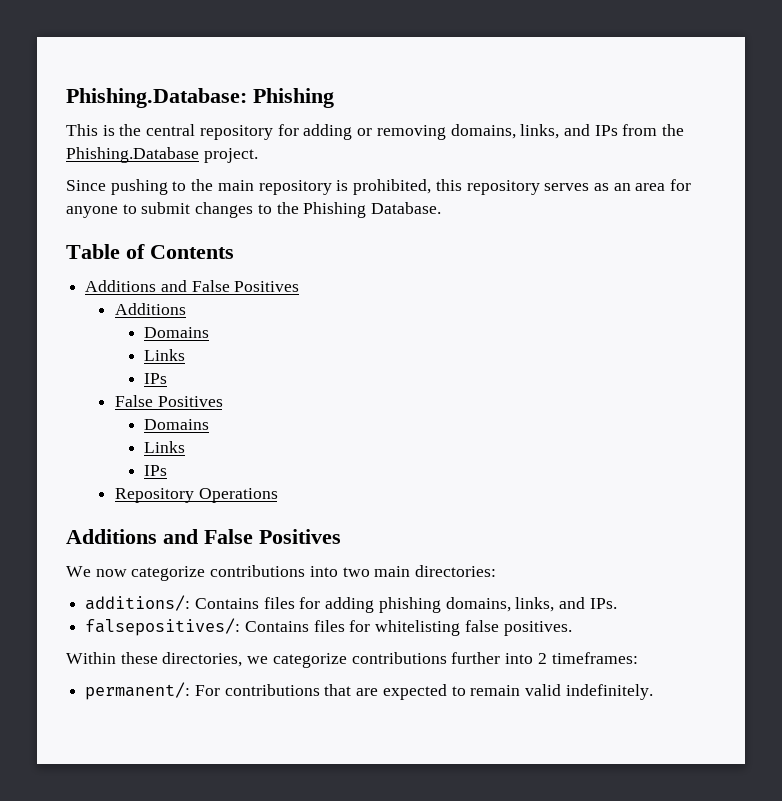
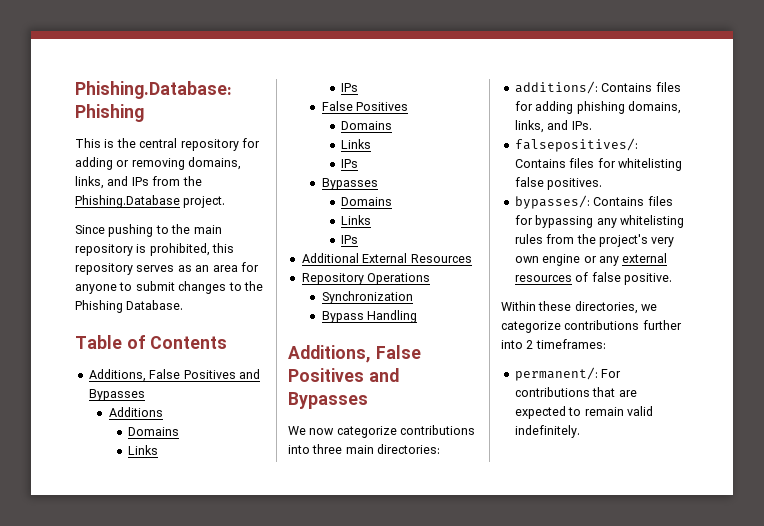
[85,280,300,292] Additions and False Positives -> [88,369,260,382] [88,389,145,401] Additions, False Positives and Bypasses
[114,488,278,503] [66,529,341,544] Repository Operations // Additions and False Positives -> [321,178,378,190] [341,197,393,206] [341,215,372,225] [341,235,359,244] [301,253,472,263] [301,273,431,285] [321,291,413,304] [321,310,417,323] [288,345,421,363] [288,368,399,382] [288,392,368,409] Bypasses // Domains // Links // IPs // Additional External Resources // Repository Operations // Synchronization // Bypass Handling // Additions, False Positives and Bypasses
[342,567,370,577] two -> [312,444,343,454] three
(572, 628) none -> [514,195,673,209] [514,215,684,228] [514,234,675,247] [514,253,668,266] [514,272,672,285] // bypasses/: Contains files for bypassing any whitelisting rules from the project's very own engine or any external resources of false positive.

